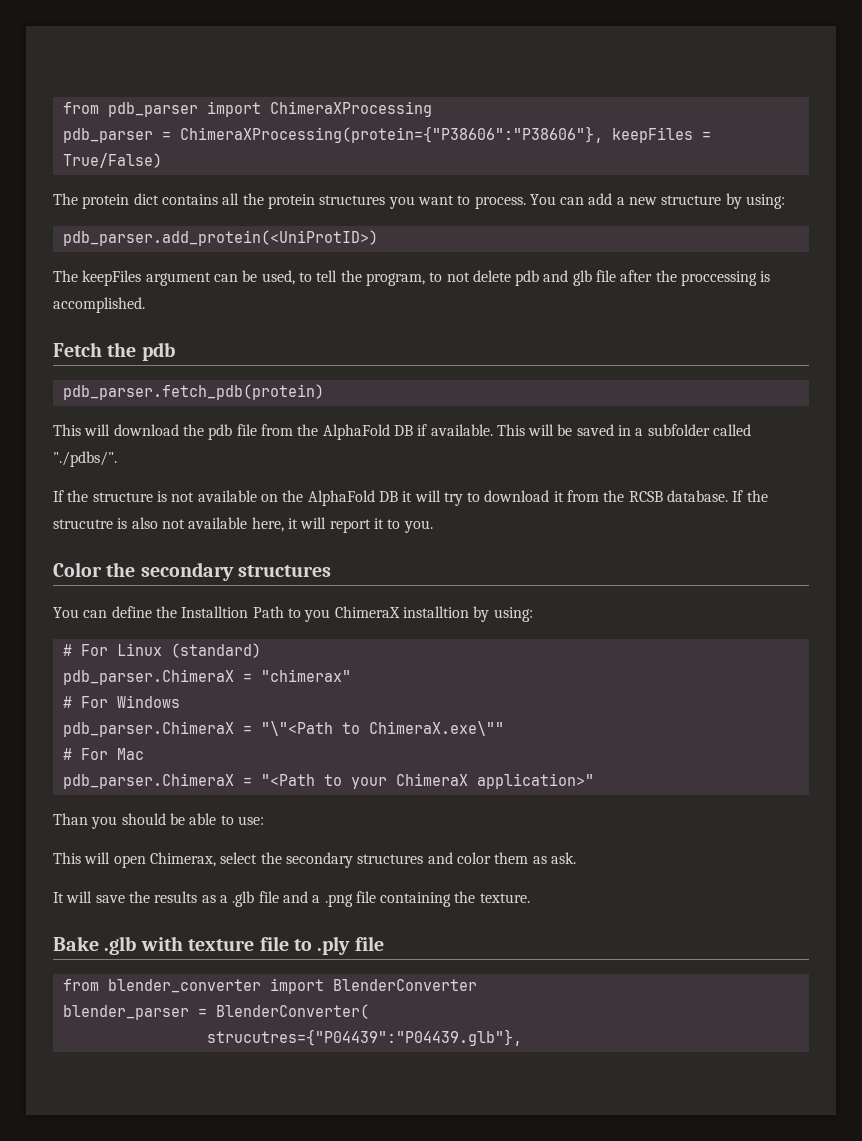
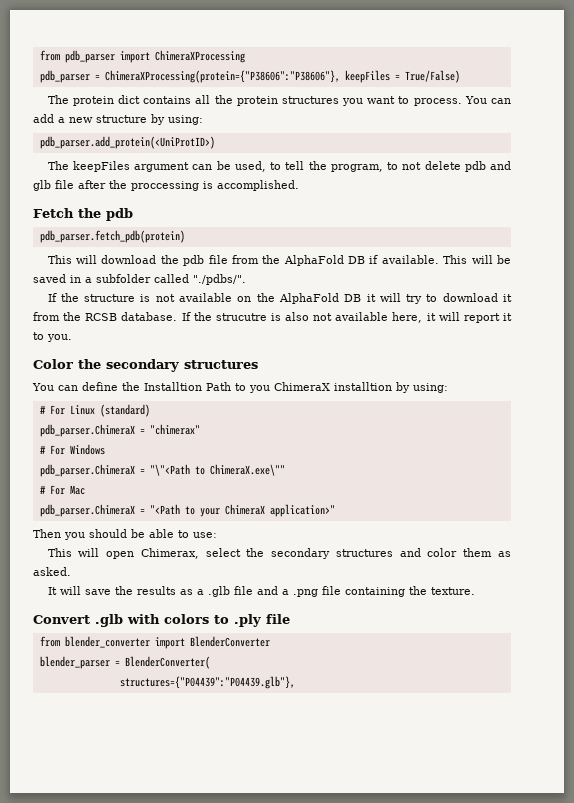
[53,813,88,825] Than -> [33,529,61,538] Then
[550,852,576,864] ask. -> [33,567,71,576] asked.
[53,936,99,951] Bake -> [33,615,90,624] Convert
[188,936,289,951] texture file -> [164,614,209,624] colors
[206,1029,522,1046] strucutres={"P04439":"P04439.glb"}, -> [119,676,295,689] structures={"P04439":"P04439.glb"},

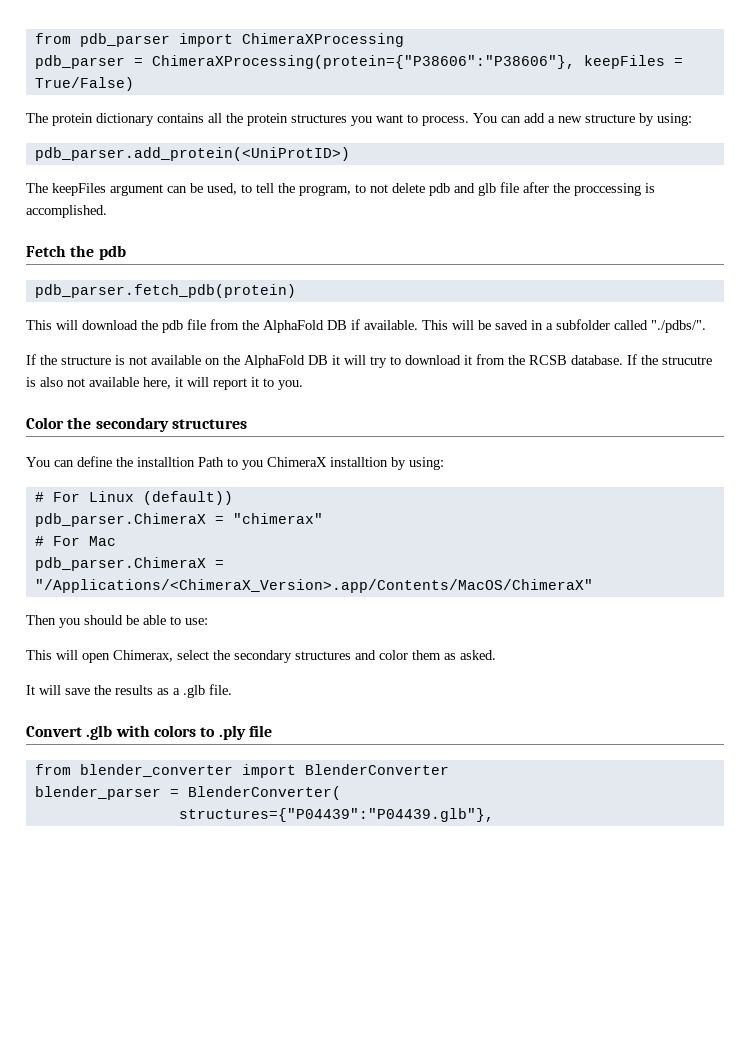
[117,95,140,104] dict -> [96,113,154,126] dictionary
[144,382,202,391] Installtion -> [137,457,195,467] installtion
[99,404,150,417] (standard) -> [142,491,233,505] (default))
[39,444,105,455] [39,464,285,477] // # For Windows // pdb_parser.ChimeraX = "\"<Path to ChimeraX.exe\"" -> (323, 518) none
[149,504,335,517] "<Path to your ChimeraX application>" -> [34,579,593,593] "/Applications/<ChimeraX_Version>.app/Contents/MacOS/ChimeraX"
[233,586,475,597] file and a .png file containing the texture. -> [209,684,232,695] file.

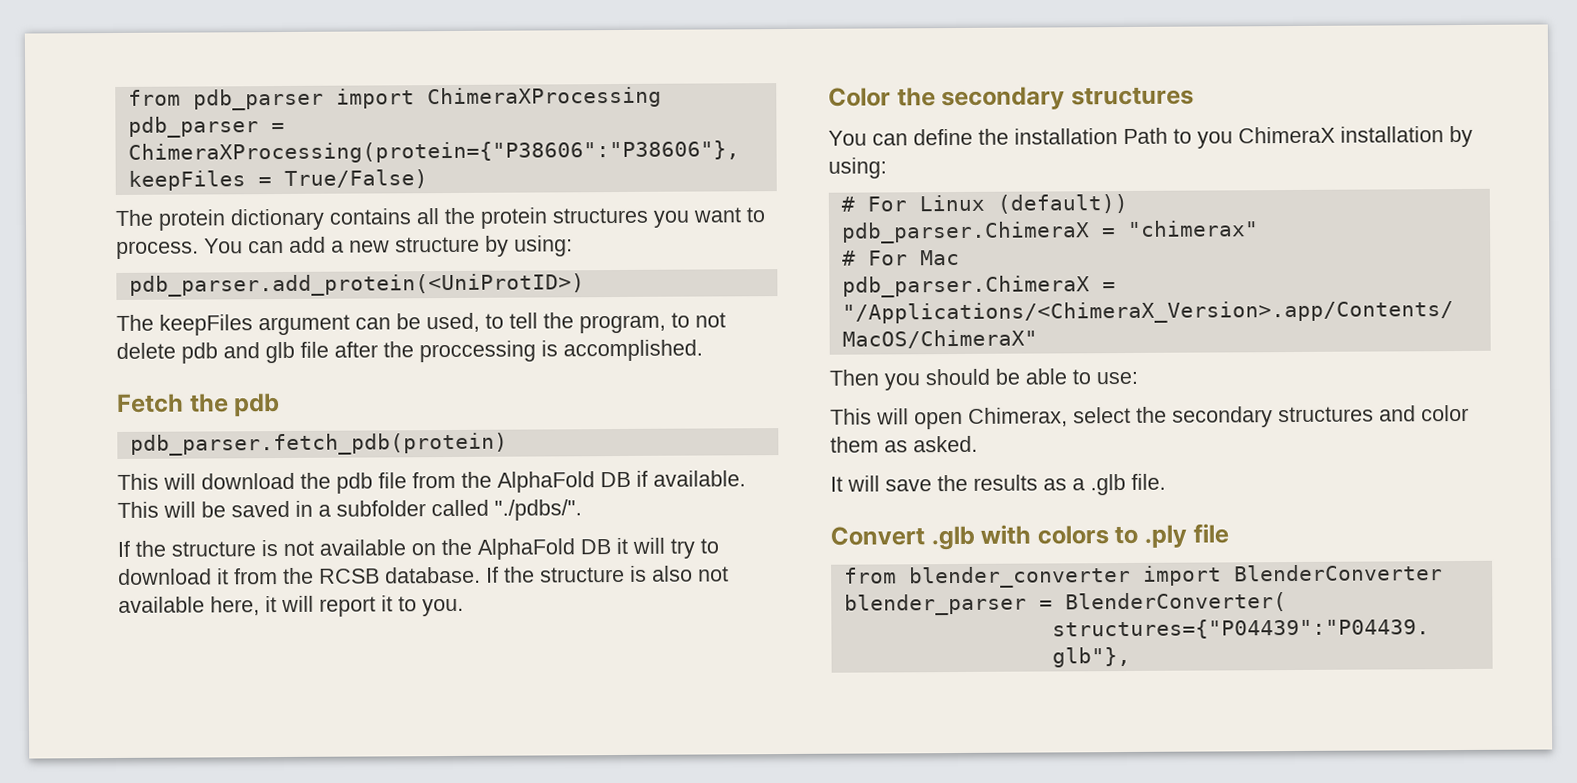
[662,356,712,365] strucutre -> [540,566,625,583] structure
[137,457,195,467] installtion -> [1014,128,1118,145] installation
[330,457,388,467] installtion -> [1340,126,1444,143] installation

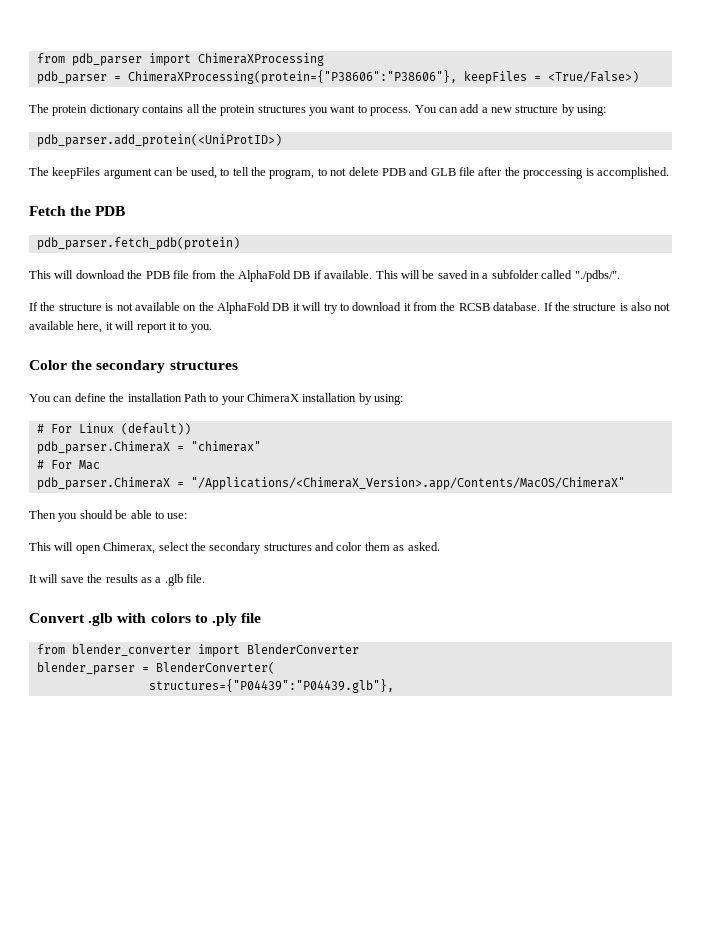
[283,169,428,189] True/False) -> [547,71,639,83] <True/False>)
[181,341,295,364] pdb and glb -> [381,167,456,176] PDB and GLB
[234,393,281,417] pdb -> [95,206,126,216] PDB
[336,472,373,494] pdb -> [145,271,170,279] PDB
[1197,131,1233,149] you -> [221,396,245,405] your

